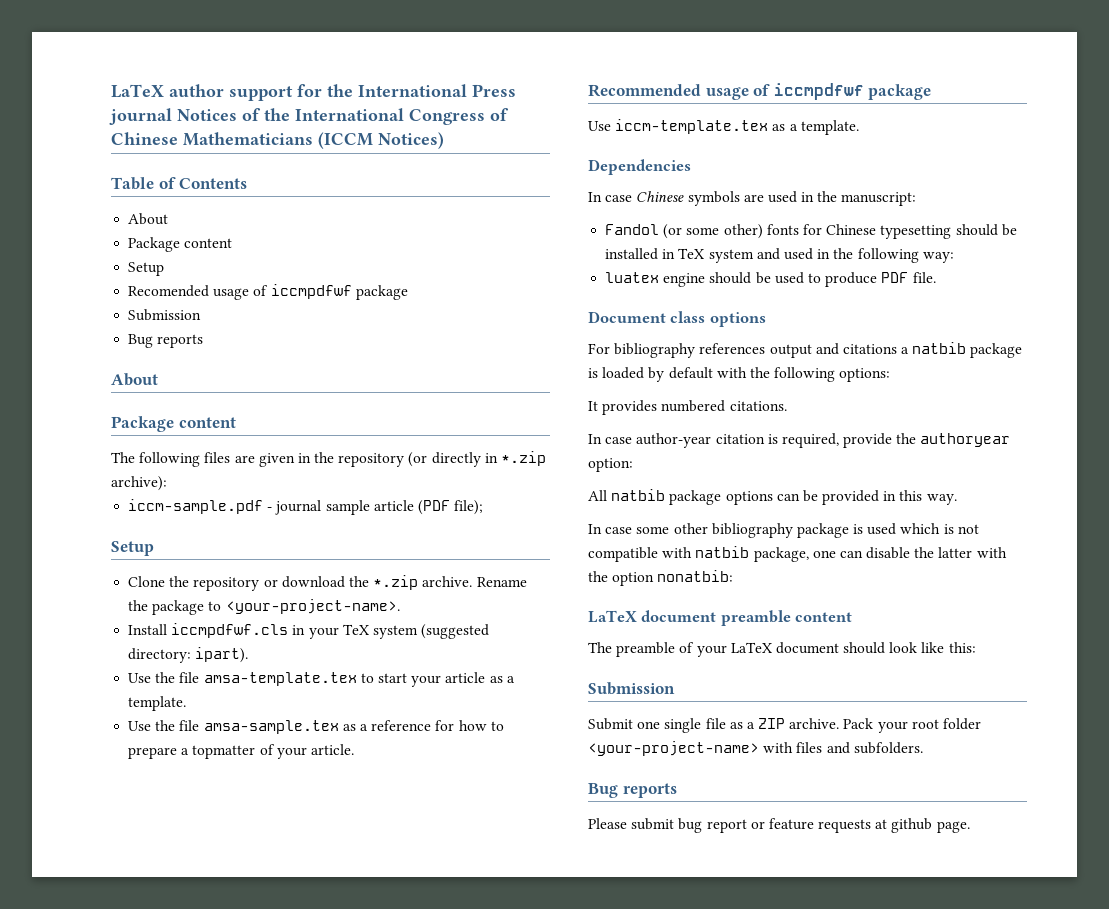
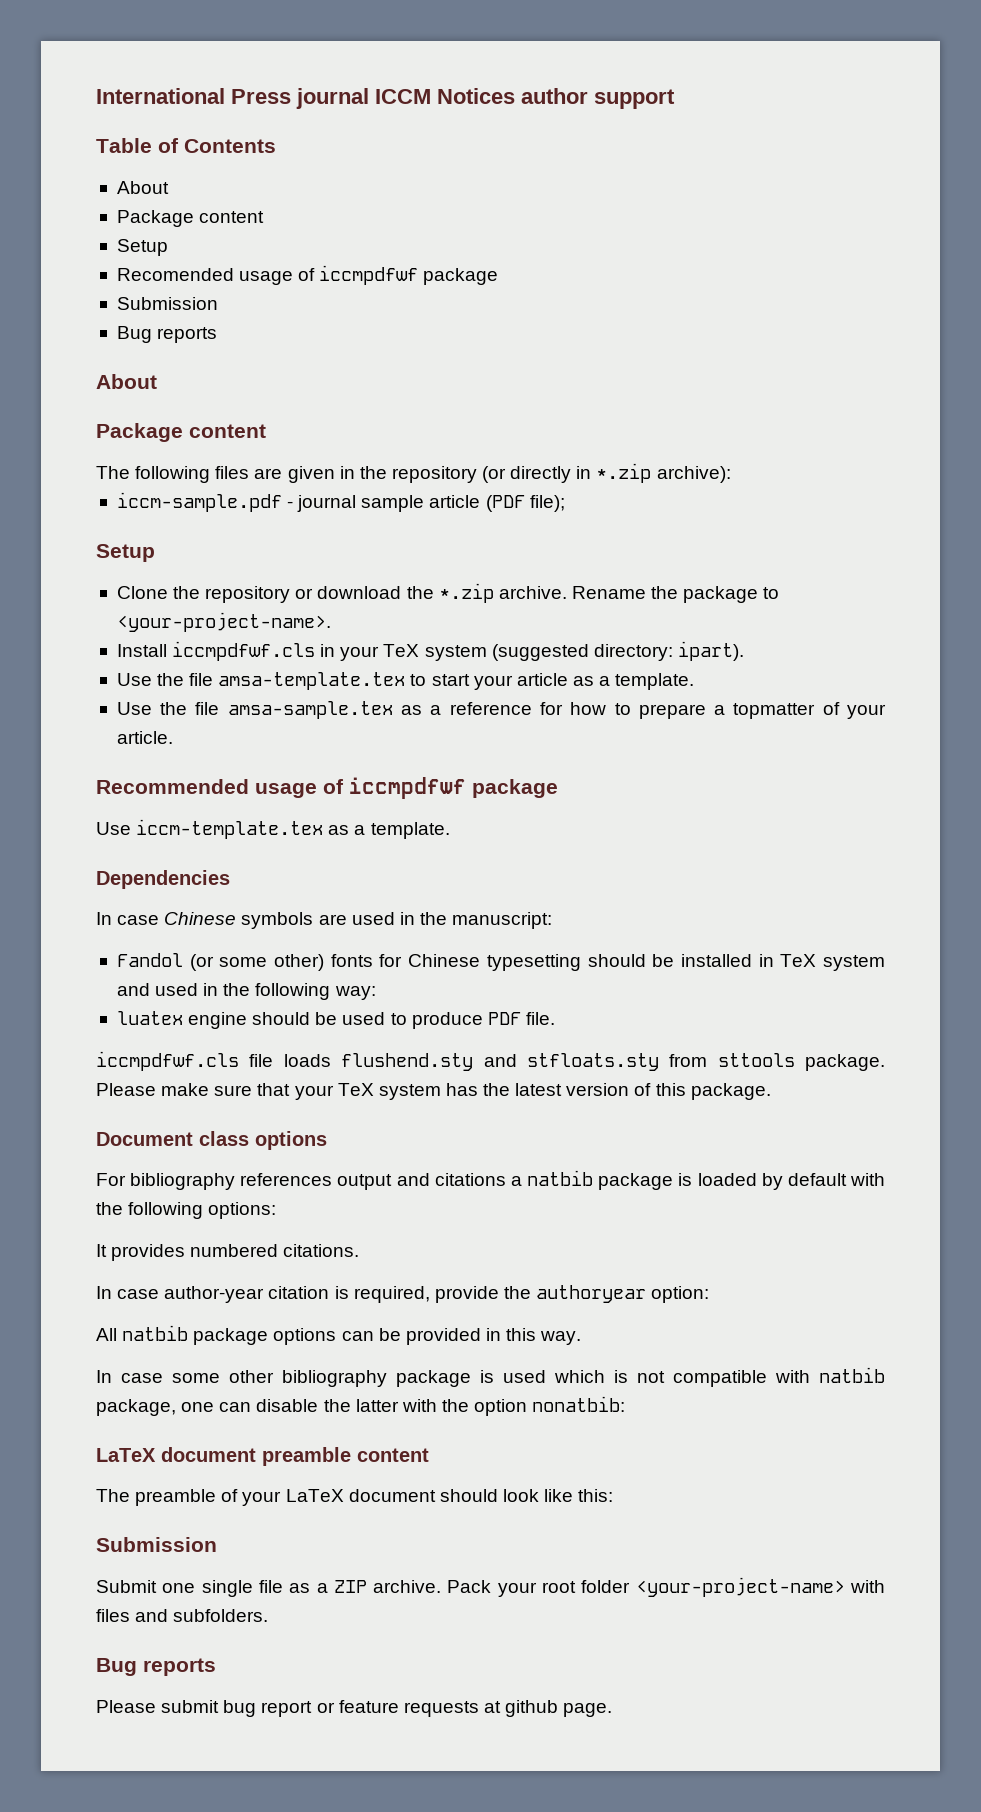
[111,84,516,101] [109,108,509,125] [111,132,444,149] LaTeX author support for the International Press journal Notices of the International Congress of Chinese Mathematicians (ICCM Notices) -> [96,88,675,109] International Press journal ICCM Notices author support
(936, 277) none -> [96,1051,885,1071] [96,1083,771,1100] // iccmpdfwf.cls file loads flushend.sty and stfloats.sty from sttools package. Please make sure that your TeX system has the latest version of this package.

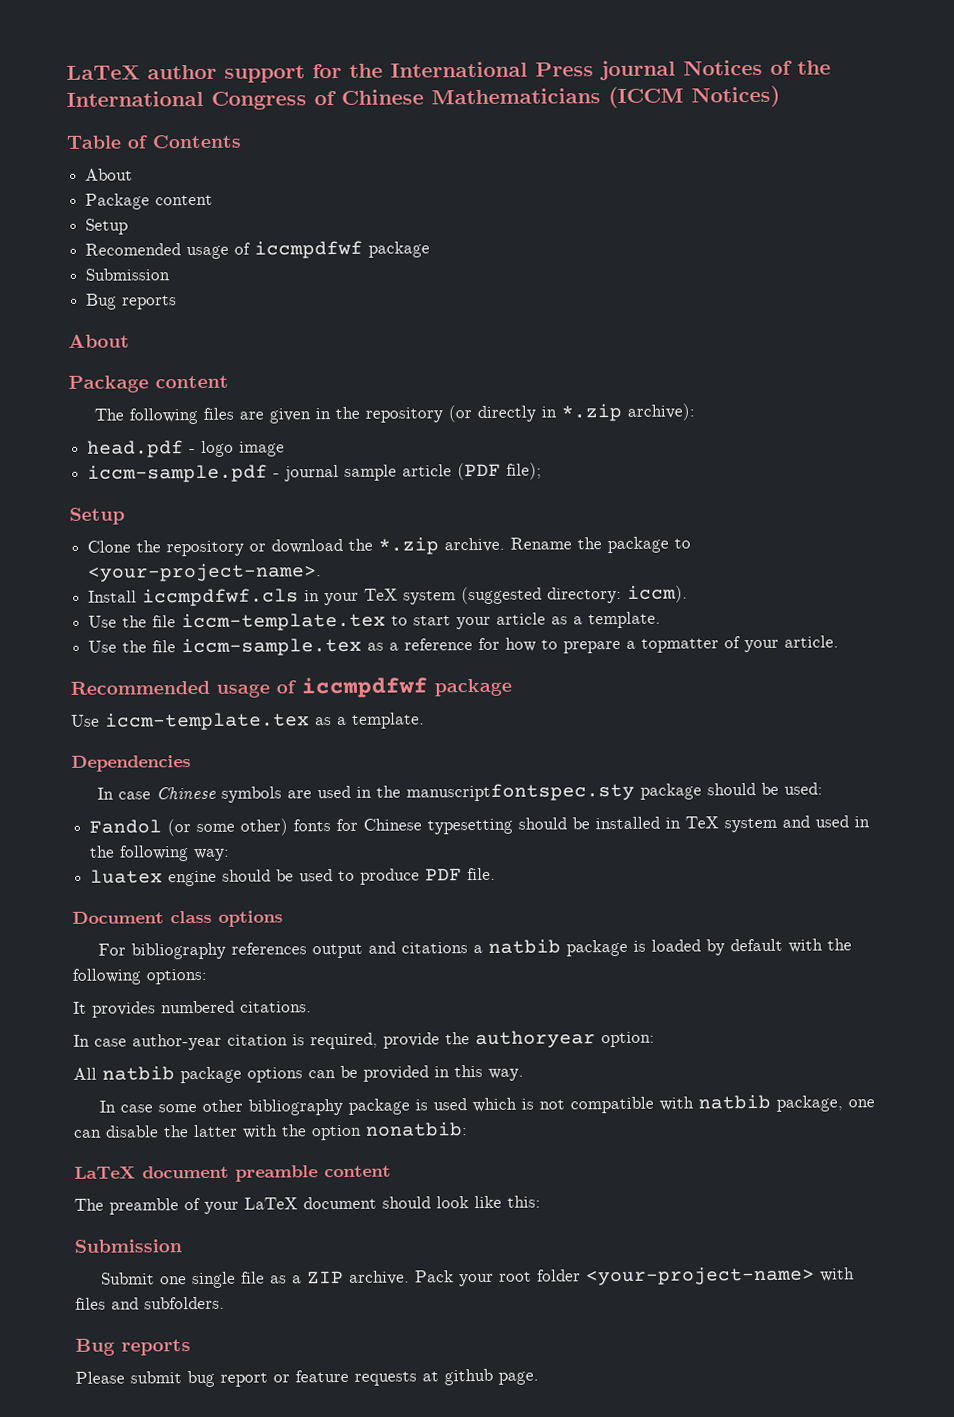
[96,88,675,109] International Press journal ICCM Notices author support -> [66,59,831,83] [66,85,780,110] LaTeX author support for the International Press journal Notices of the International Congress of Chinese Mathematicians (ICCM Notices)
(731, 474) none -> [87,440,286,458] // head.pdf - logo image
[677,641,744,661] [116,672,406,690] ipart). // Use the file amsa-template.tex -> [627,585,689,603] [88,612,387,632] iccm). // Use the file iccm-template.tex
[227,701,393,719] amsa-sample.tex -> [181,637,363,657] iccm-sample.tex
[452,912,553,929] manuscript: -> [405,782,823,802] manuscriptfontspec.sty package should be used:
[96,1051,885,1071] [96,1083,771,1100] // iccmpdfwf.cls file loads flushend.sty and stfloats.sty from sttools package. Please make sure that your TeX system has the latest version of this package. -> (497, 874) none

